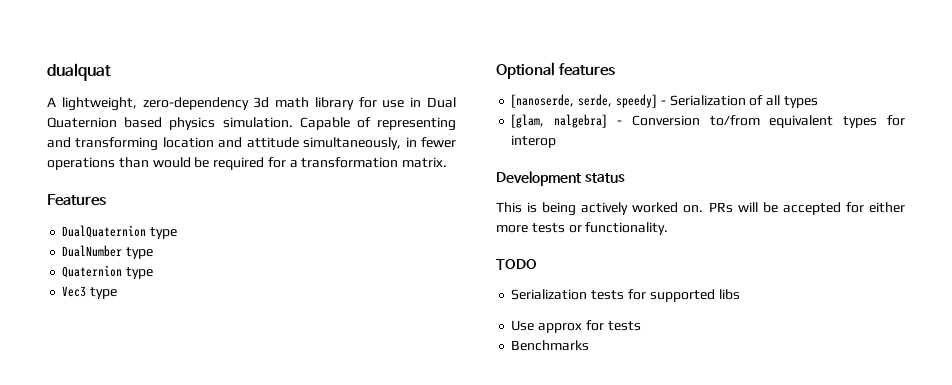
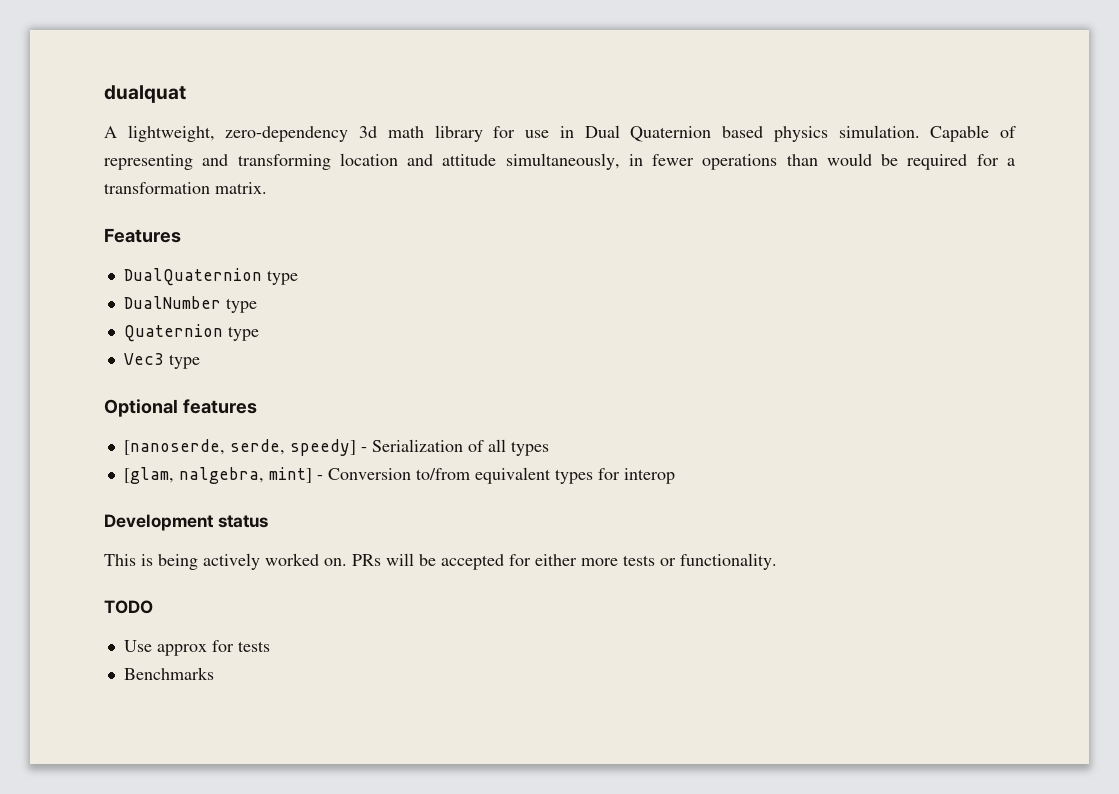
[554,114,608,128] nalgebra] -> [178,467,312,484] nalgebra, mint]
[511,289,740,302] // Serialization tests for supported libs -> (153, 607) none

